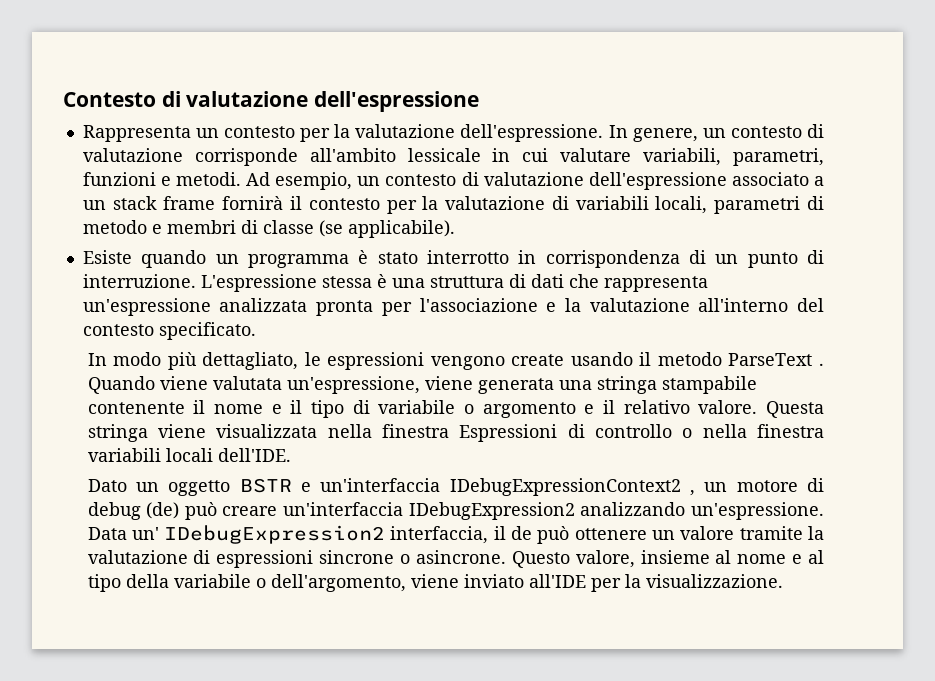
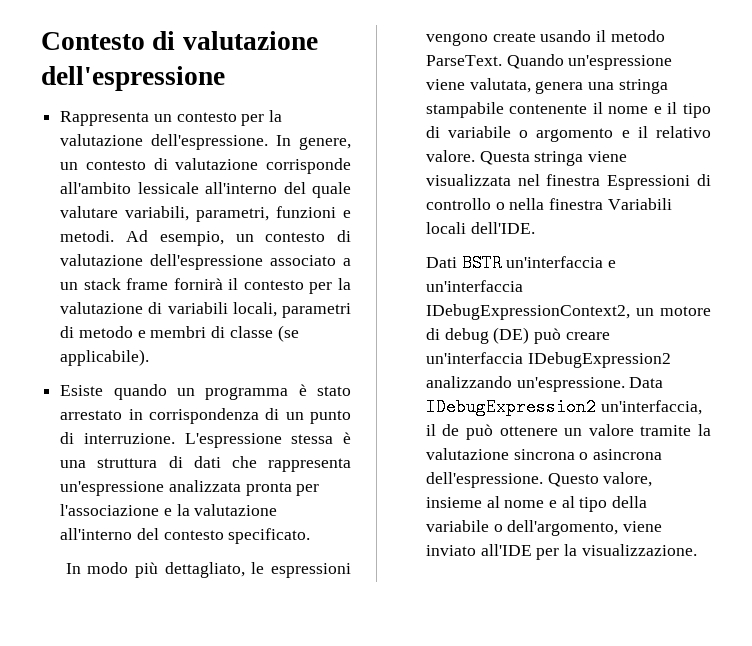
[492,148,549,162] in cui -> [205,182,351,198] all'interno del quale
[426,250,509,264] interrotto -> [60,410,123,420] arrestato
[728,353,824,366] [87,376,554,394] ParseText . Quando viene valutata un'espressione, viene generata -> [425,54,673,70] [425,78,584,94] ParseText. Quando un'espressione viene valutata, genera
[327,424,372,438] nella -> [517,174,540,186] nel
[87,448,161,462] variabili -> [607,198,672,210] Variabili
[87,478,695,496] Dato un oggetto BSTR e un'interfaccia IDebugExpressionContext2 , -> [425,254,616,272] [425,280,523,292] [425,304,630,320] Dati BSTR un'interfaccia e un'interfaccia IDebugExpressionContext2,
[146,502,180,519] (de) -> [493,327,530,344] (DE)
[131,525,489,544] un' IDebugExpression2 interfaccia, -> [425,398,702,416] IDebugExpression2 un'interfaccia,
[193,550,506,568] di espressioni sincrone o asincrone. -> [513,449,662,460] [425,472,543,488] sincrona o asincrona dell'espressione.

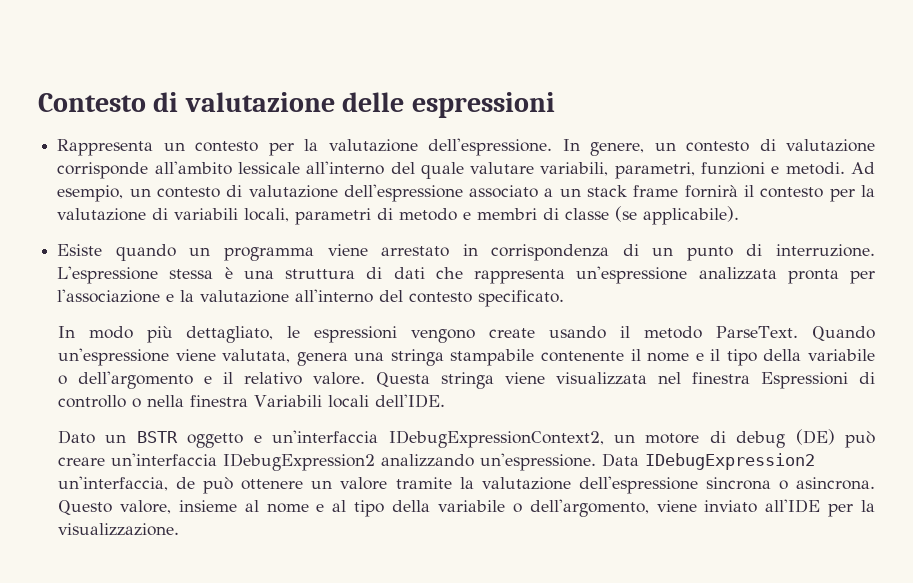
[41,66,225,91] dell'espressione -> [342,92,555,118] delle espressioni
[298,384,351,396] è stato -> [327,244,368,256] viene
[425,126,614,142] di variabile o argomento -> [763,349,875,361] [58,371,194,389] della variabile o dell'argomento
[425,254,604,272] Dati BSTR un'interfaccia -> [58,430,244,448] Dato un BSTR oggetto
[425,424,436,436] il -> (169, 483) none
(509, 454) none -> [578,476,698,494] dell'espressione
[592,449,662,460] [425,472,543,488] asincrona dell'espressione. -> [796,477,875,490] asincrona.

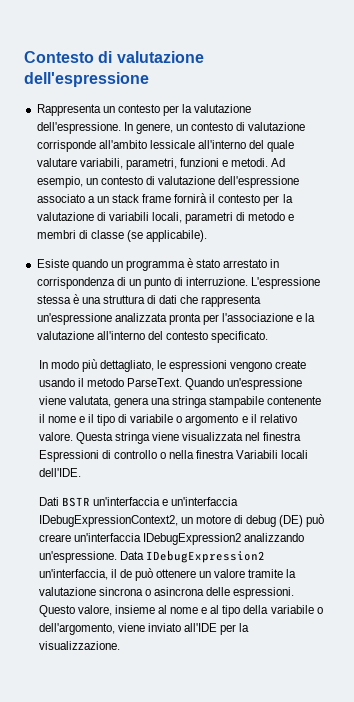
[342,92,555,118] delle espressioni -> [24,72,149,87] dell'espressione
[327,244,368,256] viene -> [187,258,221,268] è stato
[763,349,875,361] [58,371,194,389] della variabile o dell'argomento -> [118,414,239,426] di variabile o argomento
[58,430,244,448] Dato un BSTR oggetto -> [38,497,160,507] Dati BSTR un'interfaccia
(169, 483) none -> [110,569,117,578] il
[578,476,698,494] dell'espressione -> (96, 591) none
[796,477,875,490] asincrona. -> [153,587,295,599] asincrona delle espressioni.

